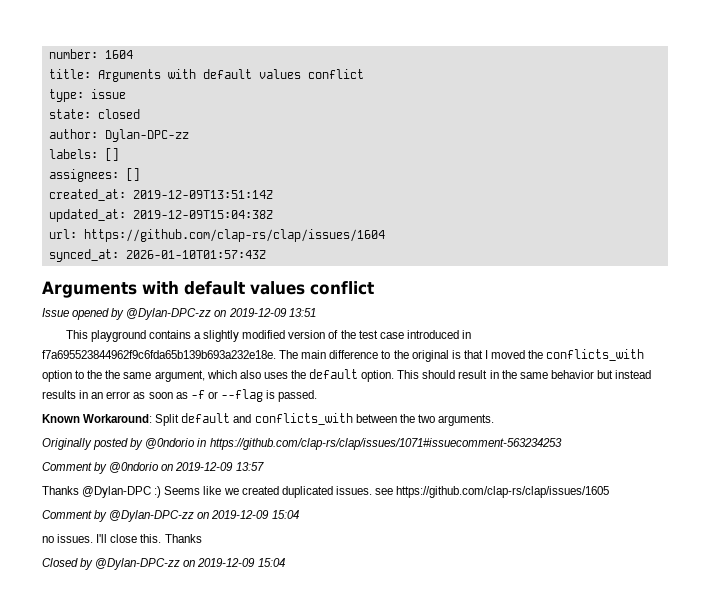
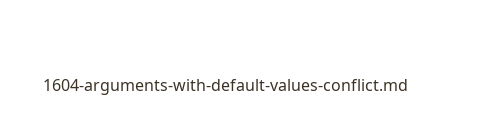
[48,49,133,59] [48,69,364,82] [48,89,126,102] [48,109,140,119] [48,129,189,142] [48,148,119,161] [48,168,140,182] [48,189,273,201] [48,209,273,222] [48,229,385,242] [48,249,266,262] [42,281,374,298] [42,308,316,320] [65,330,471,342] [42,349,645,362] [42,369,652,382] [42,389,318,402] [42,413,494,426] [42,438,562,450] [42,462,264,474] [42,486,610,498] [42,510,299,522] [42,534,202,543] [42,558,285,570] number: 1604 // title: Arguments with default values conflict // type: issue // state: closed // author: Dylan-DPC-zz // labels: [] // assignees: [] // created_at: 2019-12-09T13:51:14Z // updated_at: 2019-12-09T15:04:38Z // url: https://github.com/clap-rs/clap/issues/1604 // synced_at: 2026-01-10T01:57:43Z // Arguments with default values conflict // Issue opened by @Dylan-DPC-zz on 2019-12-09 13:51 // This playground contains a slightly modified version of the test case introduced in f7a695523844962f9c6fda65b139b693a232e18e. The main difference to the original is that I moved the conflicts_with option to the the same argument, which also uses the default option. This should result in the same behavior but instead results in an error as soon as -f or --flag is passed. // Known Workaround: Split default and conflicts_with between the two arguments. // Originally posted by @0ndorio in https://github.com/clap-rs/clap/issues/1071#issuecomment-563234253 // Comment by @0ndorio on 2019-12-09 13:57 // Thanks @Dylan-DPC :) Seems like we created duplicated issues. see https://github.com/clap-rs/clap/issues/1605 // Comment by @Dylan-DPC-zz on 2019-12-09 15:04 // no issues. I'll close this. Thanks // Closed by @Dylan-DPC-zz on 2019-12-09 15:04 -> [43,79,408,95] 1604-arguments-with-default-values-conflict.md

